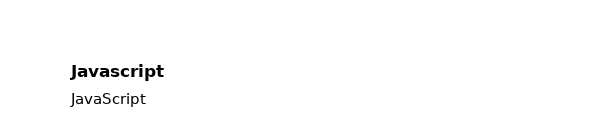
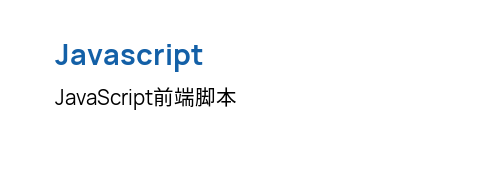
(146, 100) none -> [153,87,237,107] 前端脚本

